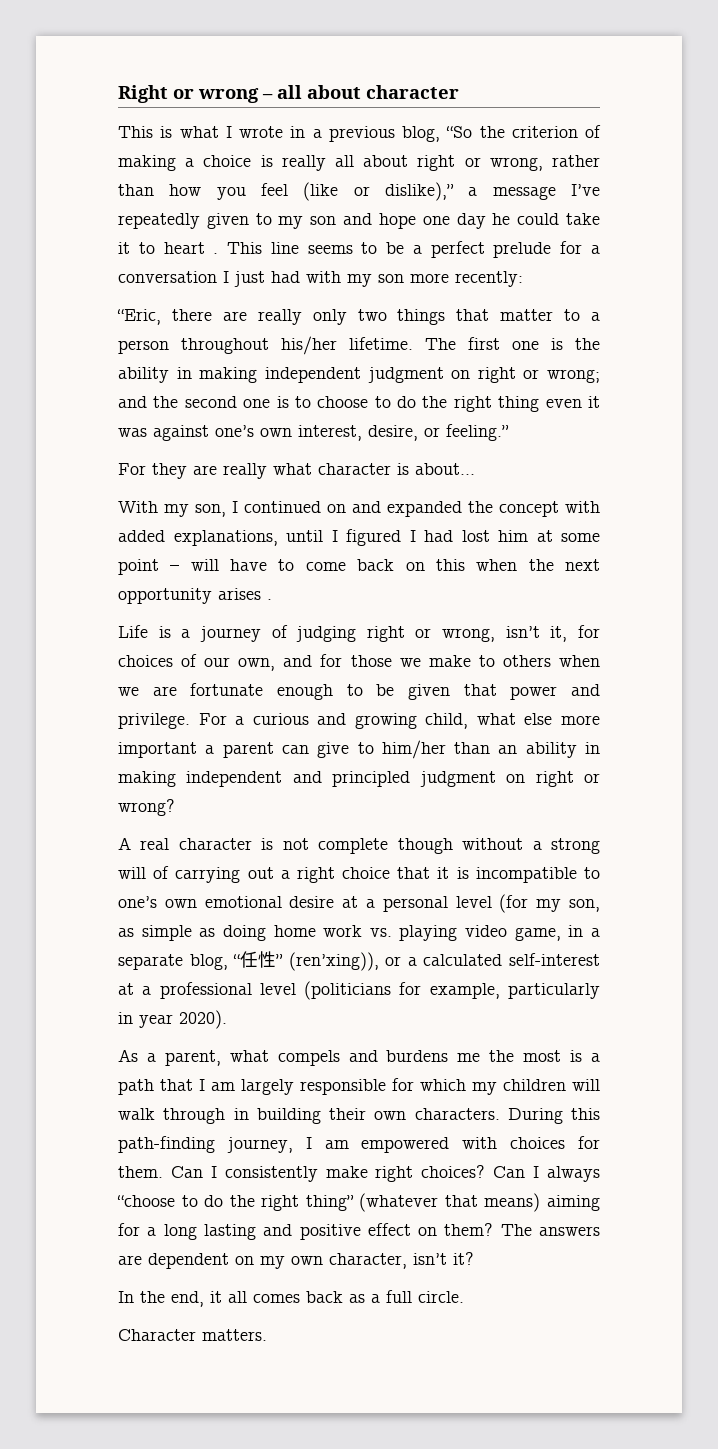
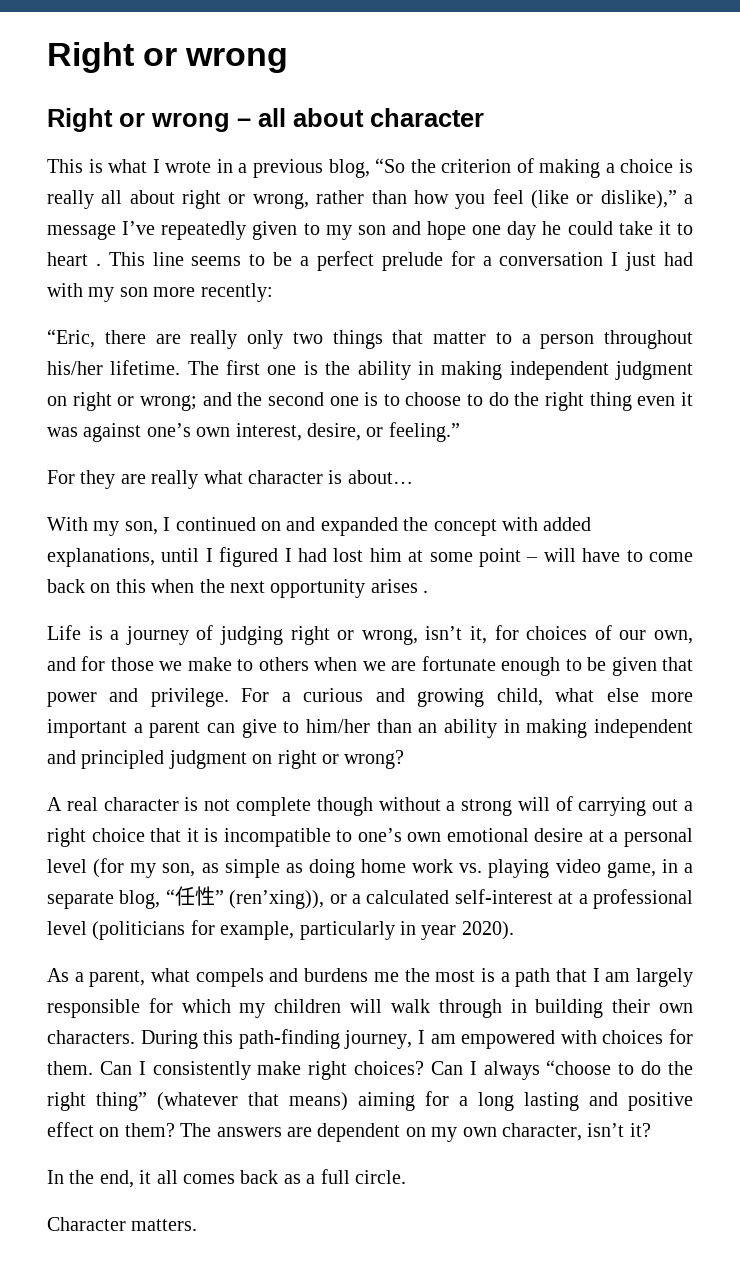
[118,85,259,103] Right or wrong -> [47,42,289,73] [47,108,230,132] Right or wrong // Right or wrong

